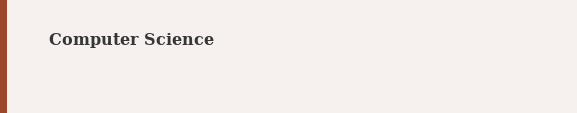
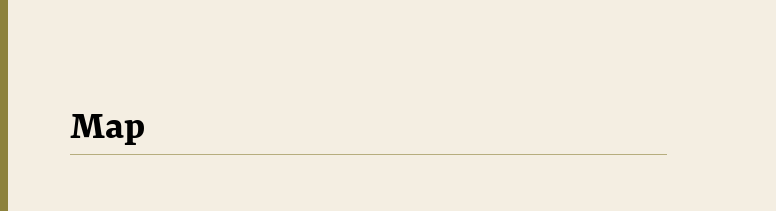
[49,33,214,48] Computer Science -> [70,114,145,145] Map

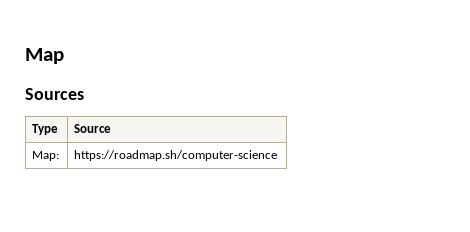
(145, 129) none -> [25,88,84,100] [32,124,59,135] [74,124,112,133] [32,151,60,161] [74,150,278,161] // Sources // Type | Source // Map: | https://roadmap.sh/computer-science

